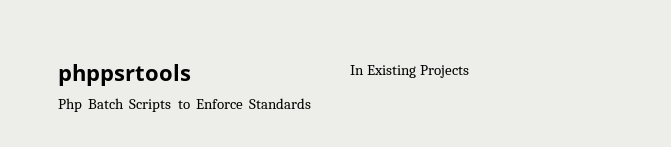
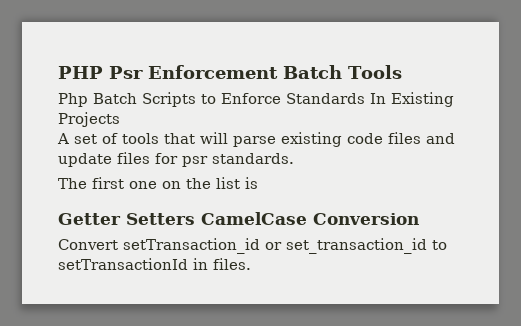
[58,64,191,86] phppsrtools -> [58,65,402,79] PHP Psr Enforcement Batch Tools
(469, 71) none -> [57,132,455,147] [58,152,294,167] [58,177,258,189] [58,212,419,225] [58,238,447,254] [58,258,251,270] // A set of tools that will parse existing code files and update files for psr standards. // The first one on the list is // Getter Setters CamelCase Conversion // Convert setTransaction_id or set_transaction_id to setTransactionId in files.

